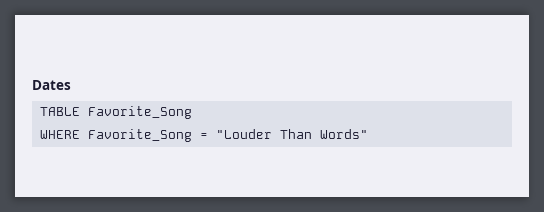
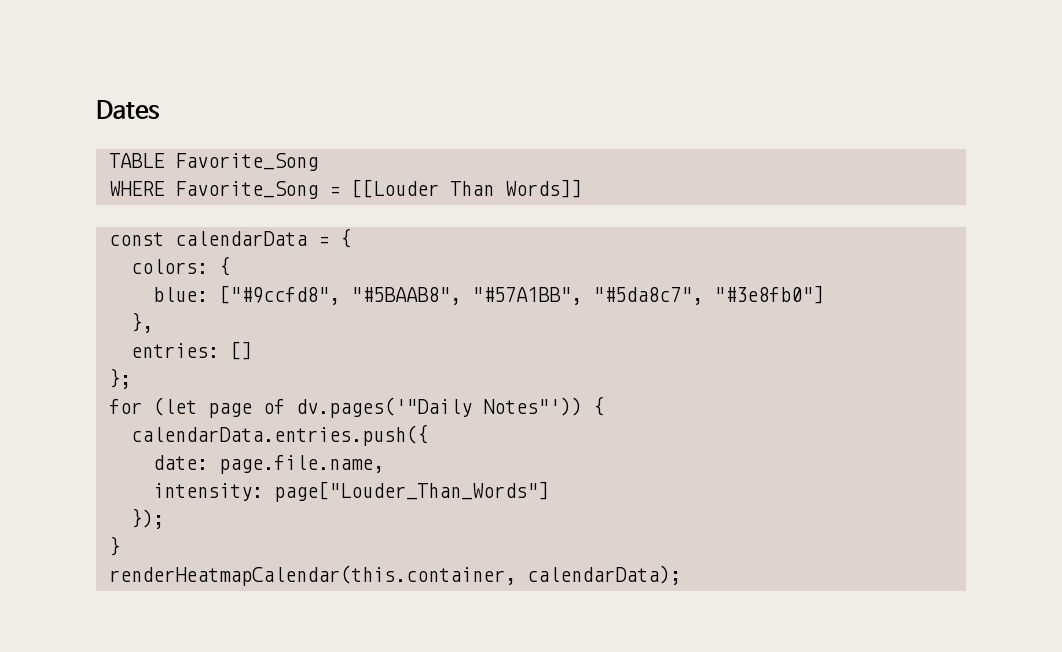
[215,129,368,139] "Louder Than Words" -> [350,179,582,198] [108,228,351,248] [130,256,230,276] [152,285,824,305] [130,312,153,333] [130,341,252,360] [108,368,131,389] [108,396,604,418] [130,424,428,446] [152,455,384,474] [152,481,549,502] [130,508,164,529] [108,536,120,556] [108,565,681,586] [[Louder Than Words]] // const calendarData = { // colors: { // blue: ["#9ccfd8", "#5BAAB8", "#57A1BB", "#5da8c7", "#3e8fb0"] // }, // entries: [] // }; // for (let page of dv.pages('"Daily Notes"')) { // calendarData.entries.push({ // date: page.file.name, // intensity: page["Louder_Than_Words"] // }); // } // renderHeatmapCalendar(this.container, calendarData);

